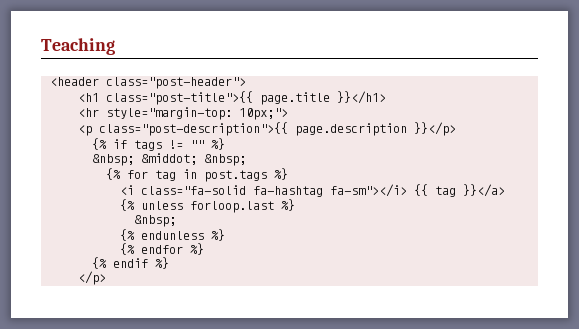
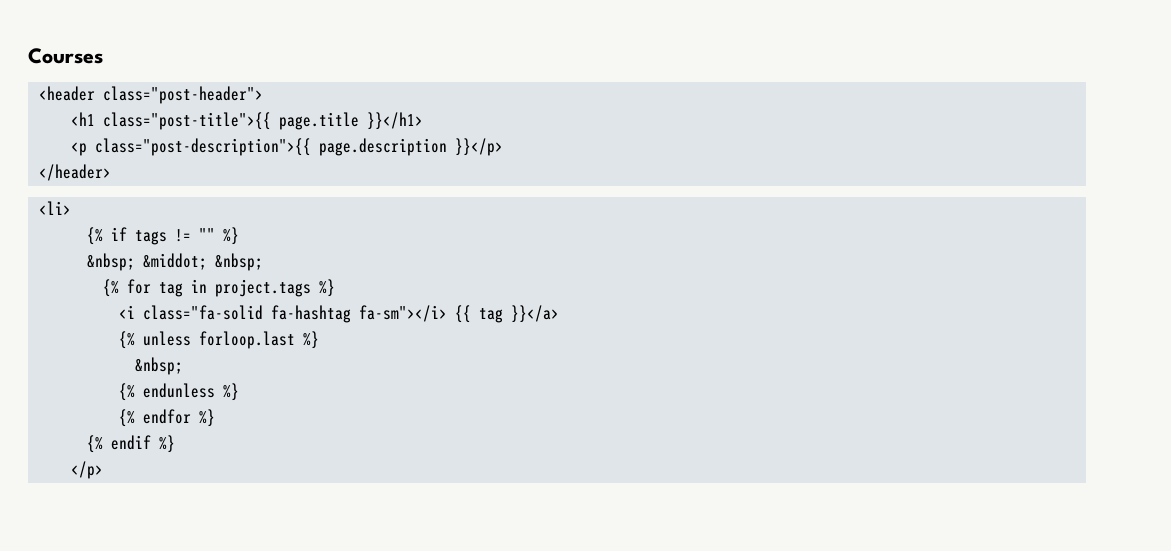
[41,38,115,55] Teaching -> [28,48,103,64] Courses
[77,107,288,120] // <hr style="margin-top: 10px;"> -> (423, 121) none
(456, 129) none -> [38,164,111,181] [38,201,71,215] // </header> // <li>
[203,170,267,182] post.tags -> [214,279,311,297] project.tags

